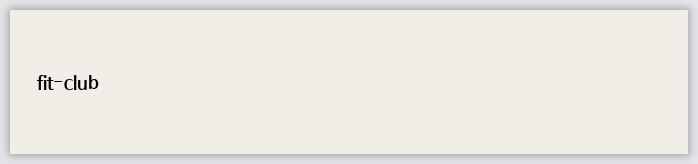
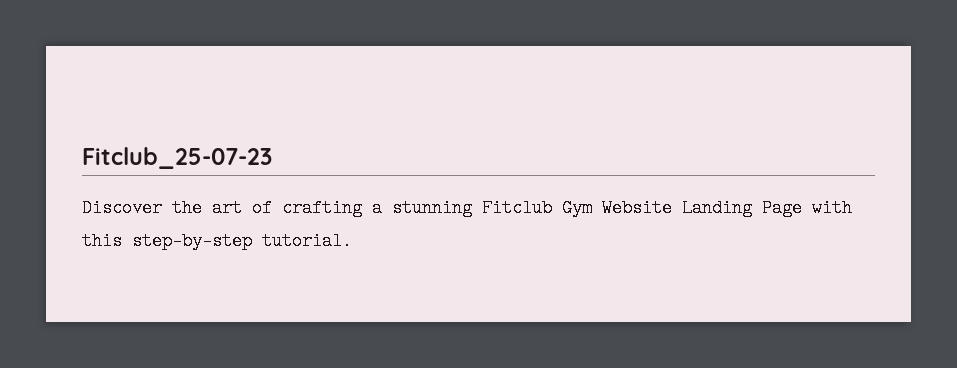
[37,75,99,91] fit-club -> [82,147,272,169] [82,199,852,217] [82,232,352,250] Fitclub_25-07-23 // Discover the art of crafting a stunning Fitclub Gym Website Landing Page with this step-by-step tutorial.

